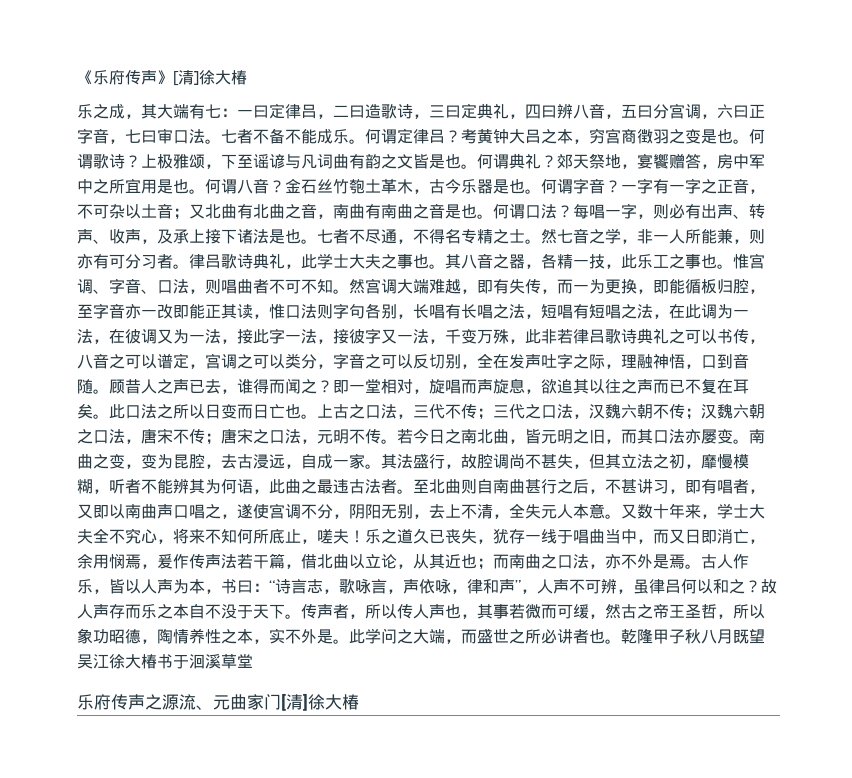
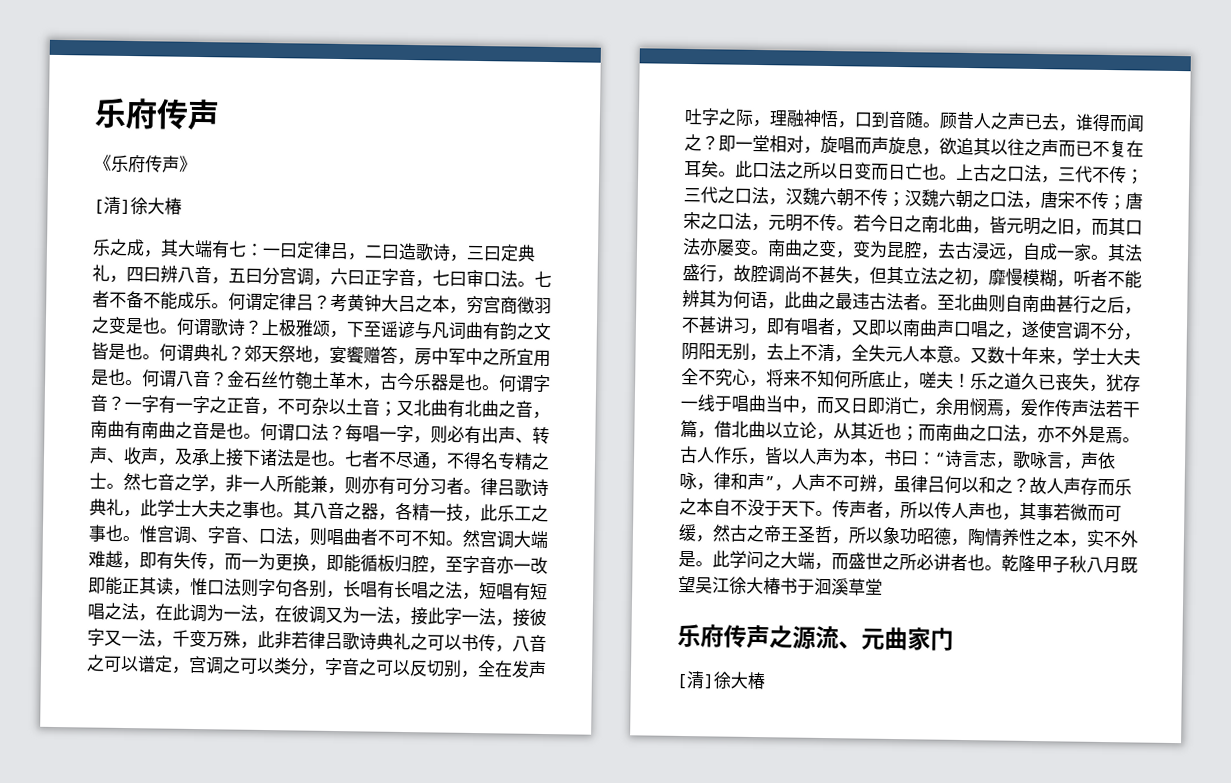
(77, 77) none -> [94,97,220,131] 乐府传声 //
(173, 77) none -> (197, 163) //
(281, 702) none -> (954, 639) //

